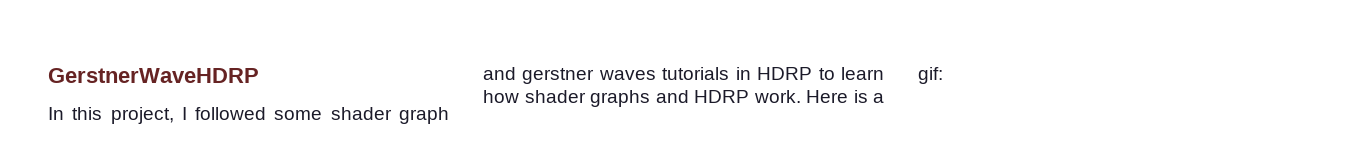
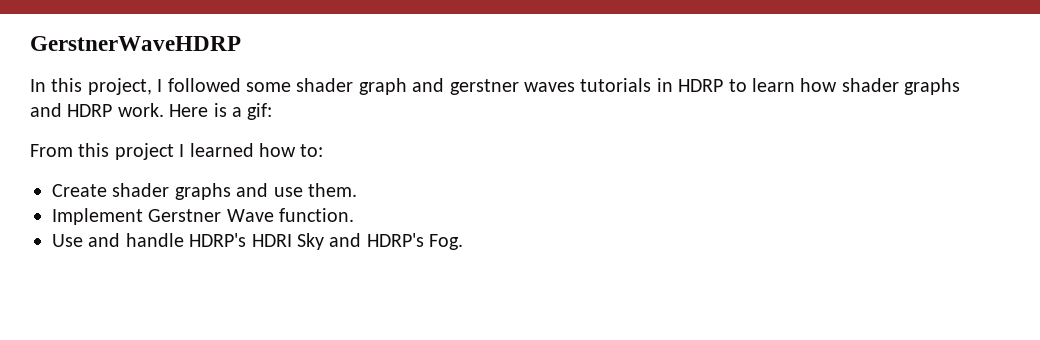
(943, 75) none -> [30,143,324,160] [52,183,357,200] [52,208,355,225] [52,233,464,250] // From this project I learned how to: // Create shader graphs and use them. // Implement Gerstner Wave function. // Use and handle HDRP's HDRI Sky and HDRP's Fog.

